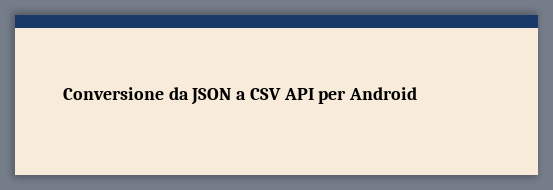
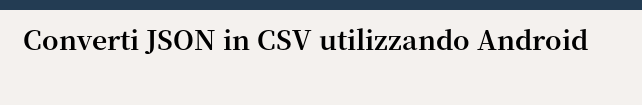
[63,87,347,105] Conversione da JSON a CSV API per -> [23,28,470,55] Converti JSON in CSV utilizzando

